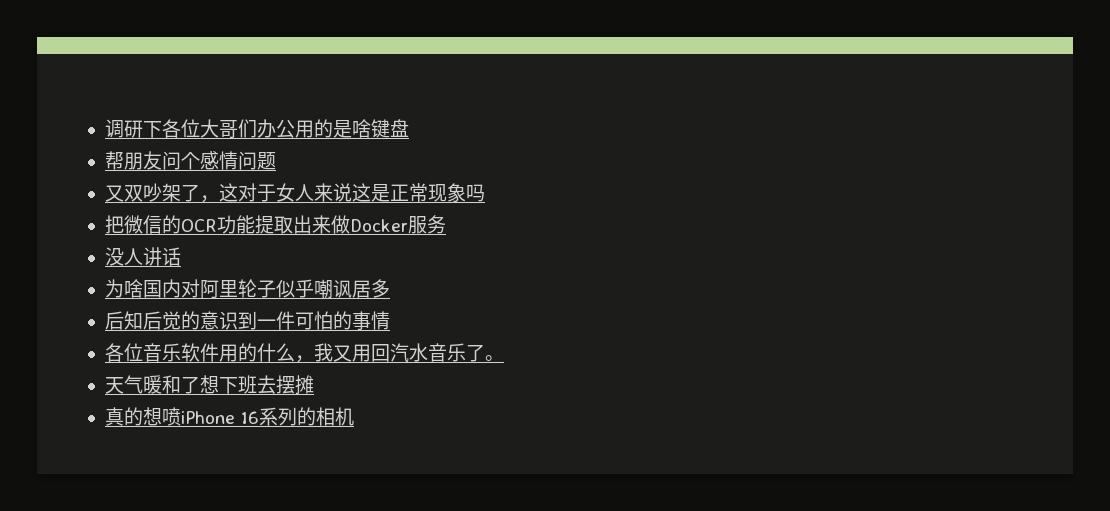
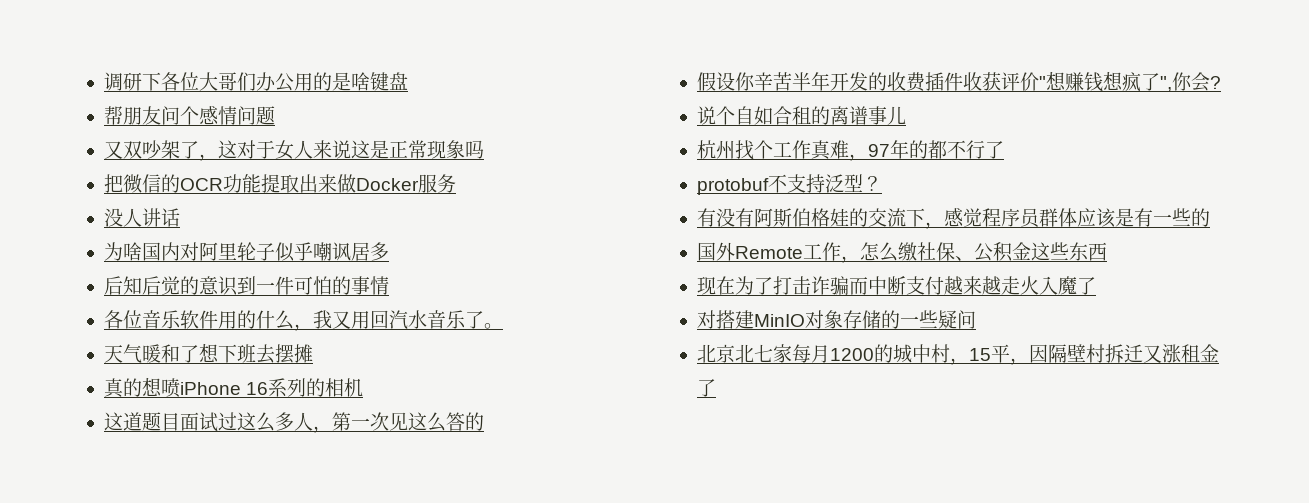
(355, 416) none -> [103,412,484,433] [696,71,1221,92] [696,106,906,125] [696,140,1004,161] [696,174,882,195] [696,208,1210,229] [696,242,1107,263] [696,276,1096,295] [696,310,976,329] [696,344,1219,365] [696,379,716,397] // 这道题目面试过这么多人，第一次见这么答的 // 假设你辛苦半年开发的收费插件收获评价"想赚钱想疯了",你会? // 说个自如合租的离谱事儿 // 杭州找个工作真难，97年的都不行了 // protobuf不支持泛型？ // 有没有阿斯伯格娃的交流下，感觉程序员群体应该是有一些的 // 国外Remote工作，怎么缴社保、公积金这些东西 // 现在为了打击诈骗而中断支付越来越走火入魔了 // 对搭建MinIO对象存储的一些疑问 // 北京北七家每月1200的城中村，15平，因隔壁村拆迁又涨租金了

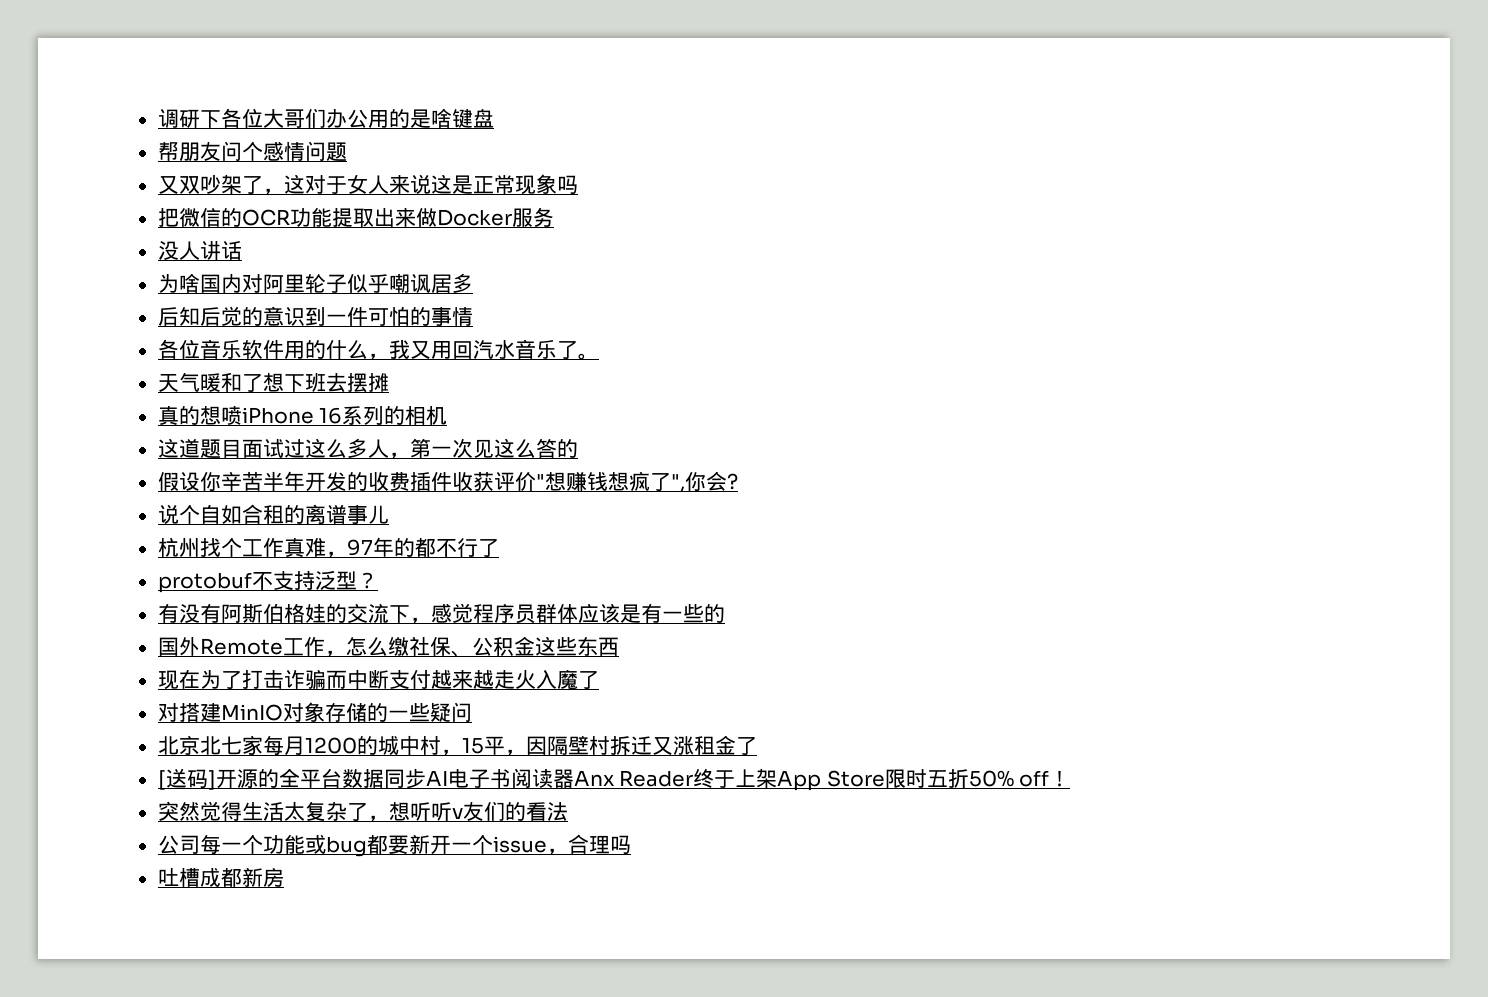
(716, 388) none -> [157,768,1071,791] [157,801,568,822] [157,834,631,857] [157,867,284,887] // [送码]开源的全平台数据同步AI电子书阅读器Anx Reader终于上架App Store限时五折50% off！ // 突然觉得生活太复杂了，想听听v友们的看法 // 公司每一个功能或bug都要新开一个issue，合理吗 // 吐槽成都新房

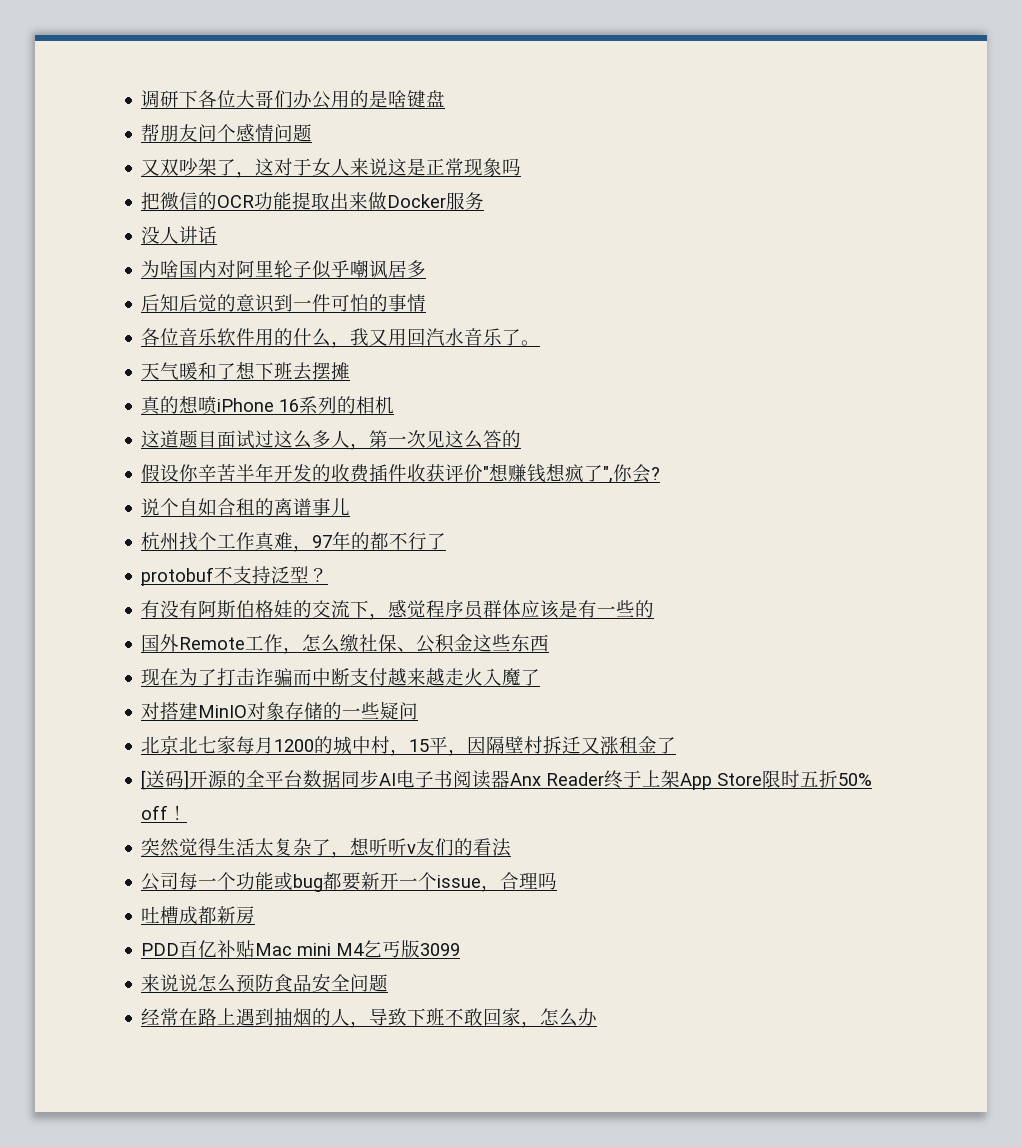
(284, 877) none -> [141,940,461,958] [141,973,389,993] [141,1008,598,1028] // PDD百亿补贴Mac mini M4乞丐版3099 // 来说说怎么预防食品安全问题 // 经常在路上遇到抽烟的人，导致下班不敢回家，怎么办

